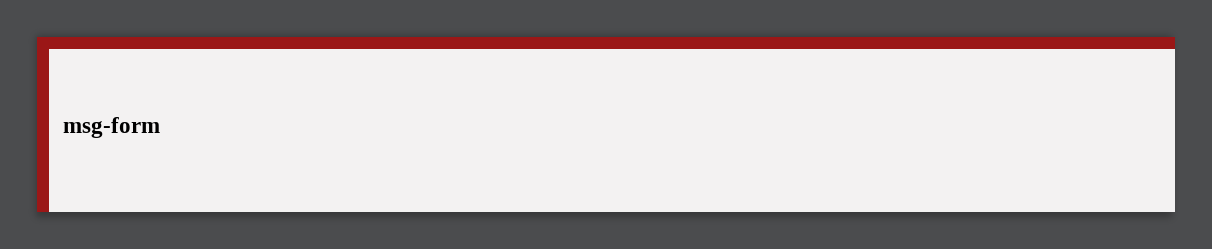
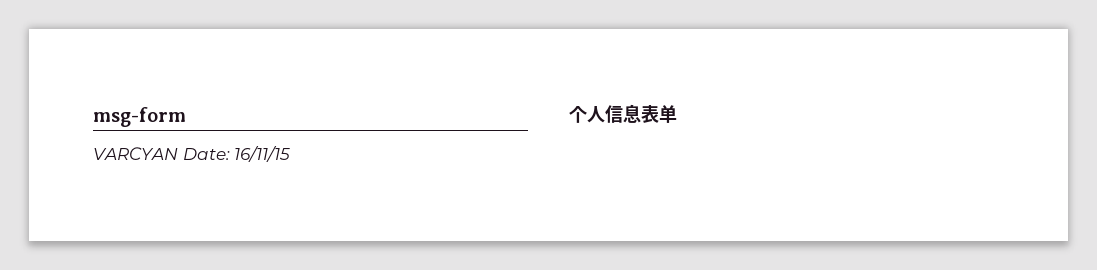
(160, 127) none -> [93,146,291,162] [569,104,677,123] // VARCYAN Date: 16/11/15 // 个人信息表单

